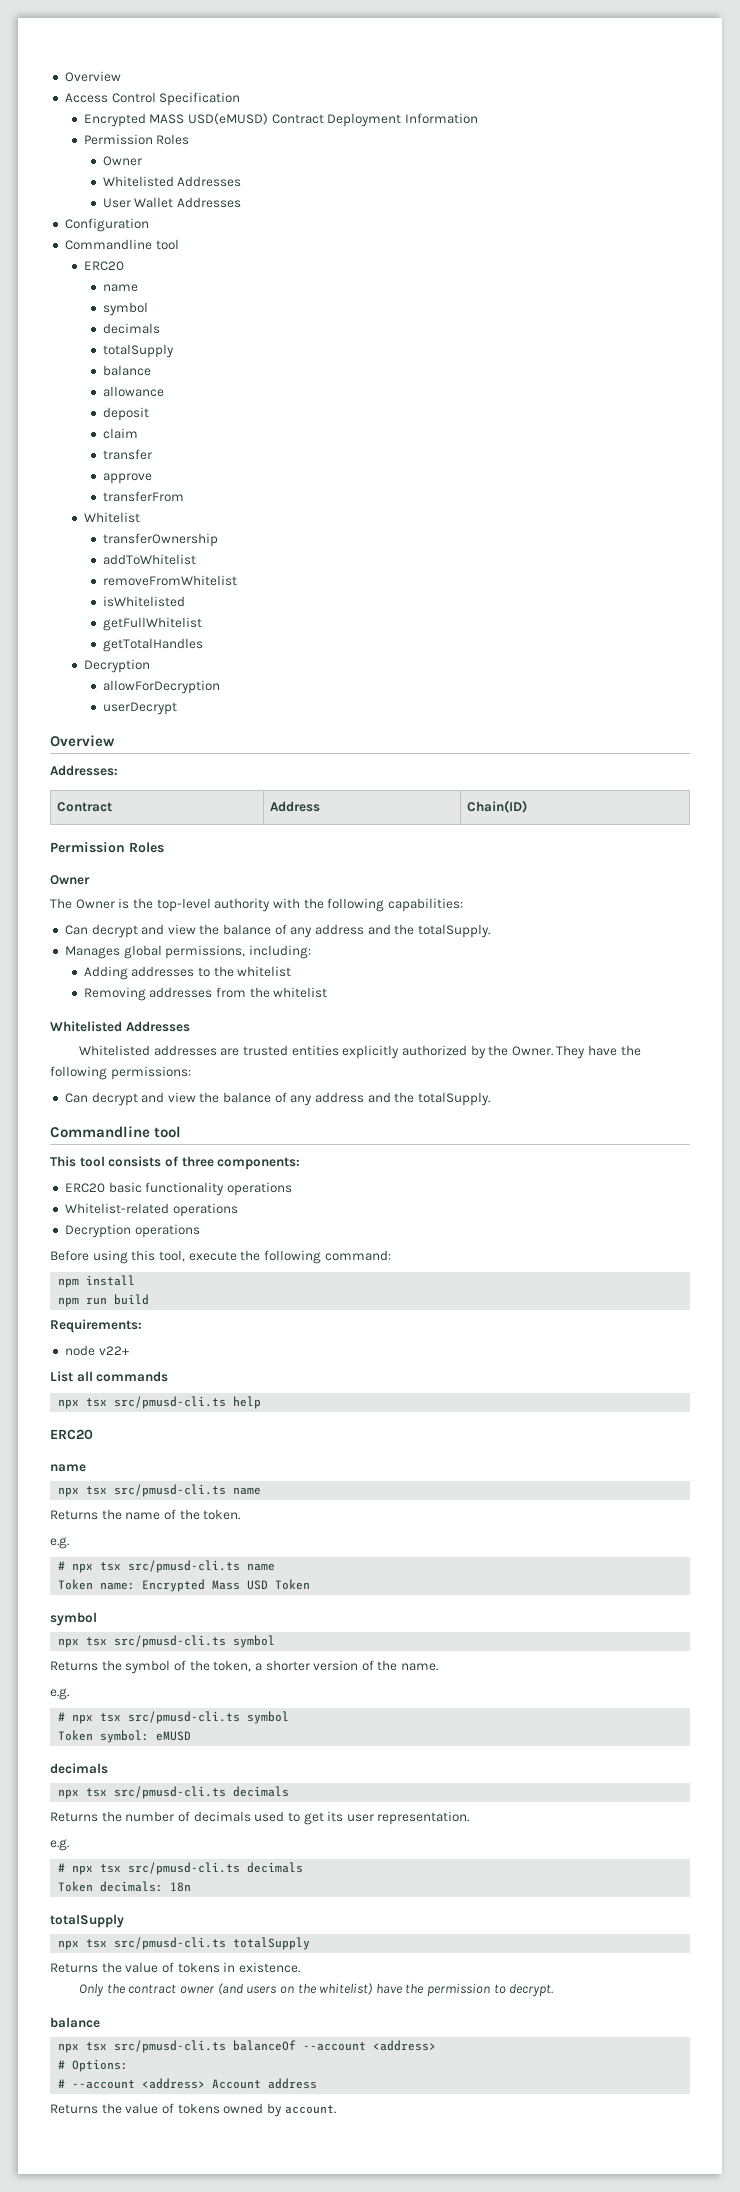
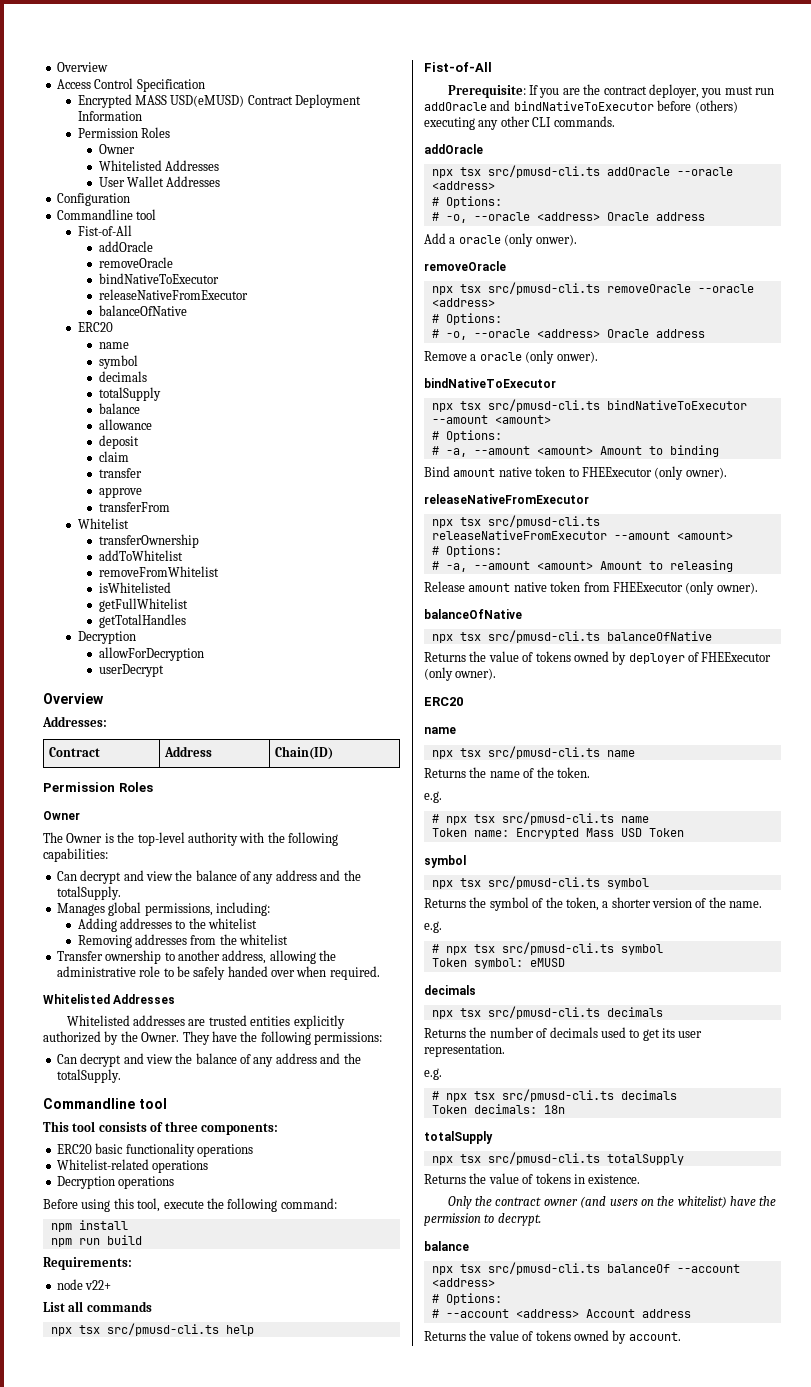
(179, 244) none -> [77,225,132,236] [98,241,153,252] [98,257,173,268] [98,273,219,284] [98,289,248,300] [98,305,187,316] // Fist-of-All // addOracle // removeOracle // bindNativeToExecutor // releaseNativeFromExecutor // balanceOfNative
(328, 992) none -> [56,950,336,964] [56,966,380,980] // Transfer ownership to another address, allowing the administrative role to be safely handed over when required.
(262, 1402) none -> [424,62,492,72] [447,84,775,98] [424,100,738,113] [424,116,615,130] [424,144,483,154] [431,165,733,178] [431,181,495,190] [431,196,502,208] [431,212,705,223] [424,233,577,247] [424,261,506,271] [431,282,754,295] [431,298,495,307] [431,313,502,325] [431,329,705,340] [424,350,598,364] [424,378,556,388] [431,399,747,412] [431,415,551,424] [431,430,502,442] [431,445,719,457] [424,466,727,480] [424,494,589,504] [431,515,600,528] [431,530,733,540] [431,545,502,557] [431,560,733,572] [424,581,758,595] [424,609,522,619] [431,630,712,643] [424,651,772,665] [424,667,497,681] // Fist-of-All // Prerequisite: If you are the contract deployer, you must run addOracle and bindNativeToExecutor before (others) executing any other CLI commands. // addOracle // npx tsx src/pmusd-cli.ts addOracle --oracle <address> // # Options: // # -o, --oracle <address> Oracle address // Add a oracle (only onwer). // removeOracle // npx tsx src/pmusd-cli.ts removeOracle --oracle <address> // # Options: // # -o, --oracle <address> Oracle address // Remove a oracle (only onwer). // bindNativeToExecutor // npx tsx src/pmusd-cli.ts bindNativeToExecutor --amount <amount> // # Options: // # -a, --amount <amount> Amount to binding // Bind amount native token to FHEExecutor (only owner). // releaseNativeFromExecutor // npx tsx src/pmusd-cli.ts releaseNativeFromExecutor --amount <amount> // # Options: // # -a, --amount <amount> Amount to releasing // Release amount native token from FHEExecutor (only owner). // balanceOfNative // npx tsx src/pmusd-cli.ts balanceOfNative // Returns the value of tokens owned by deployer of FHEExecutor (only owner).

